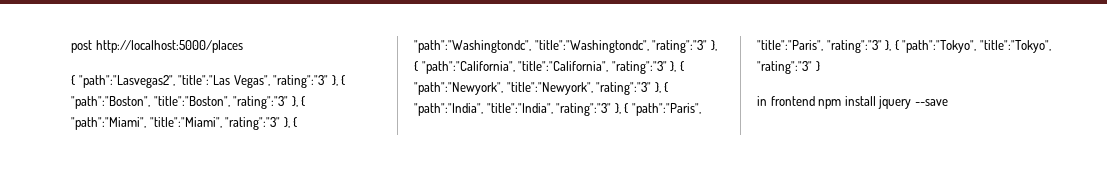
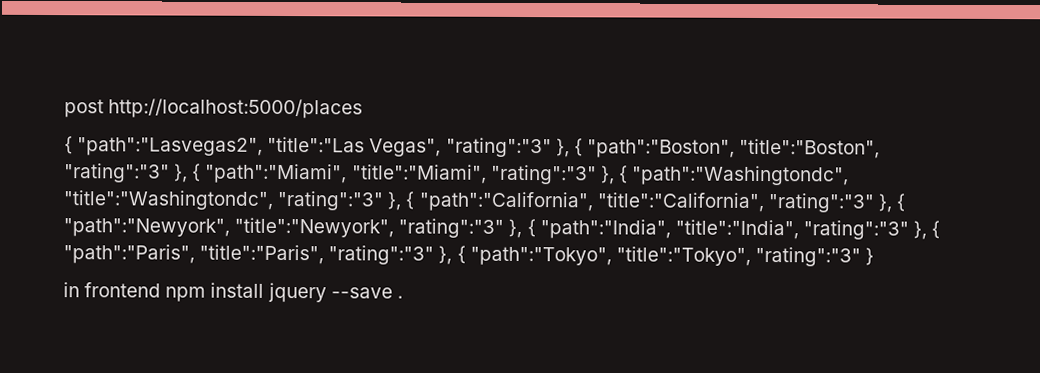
(948, 102) none -> [396,295,403,299] .

